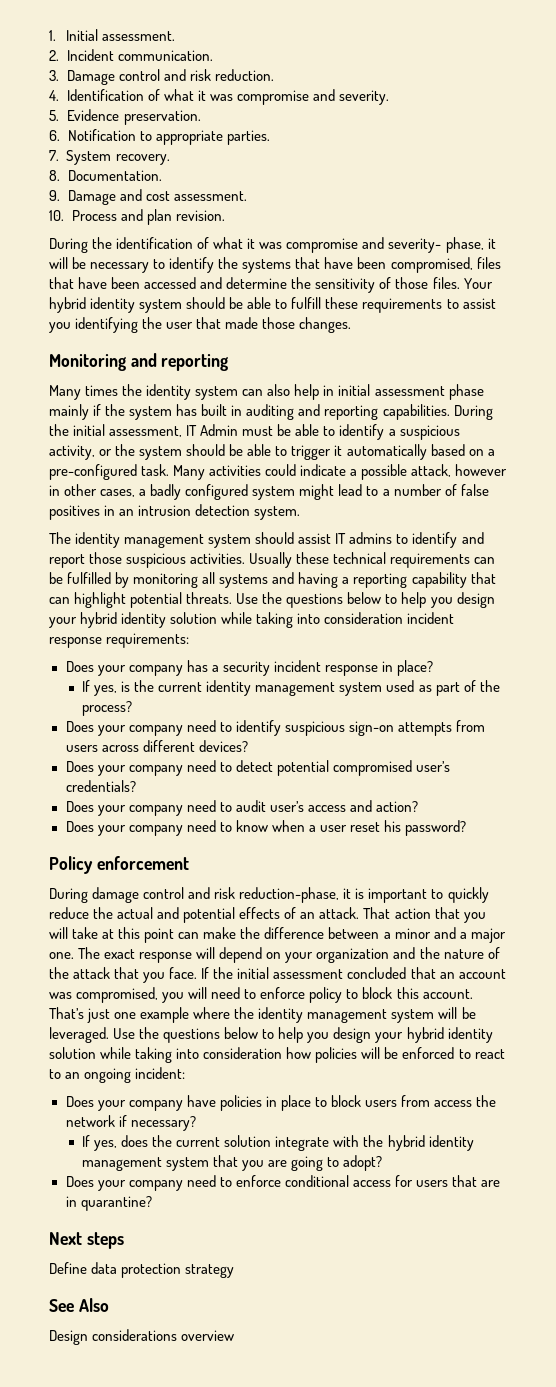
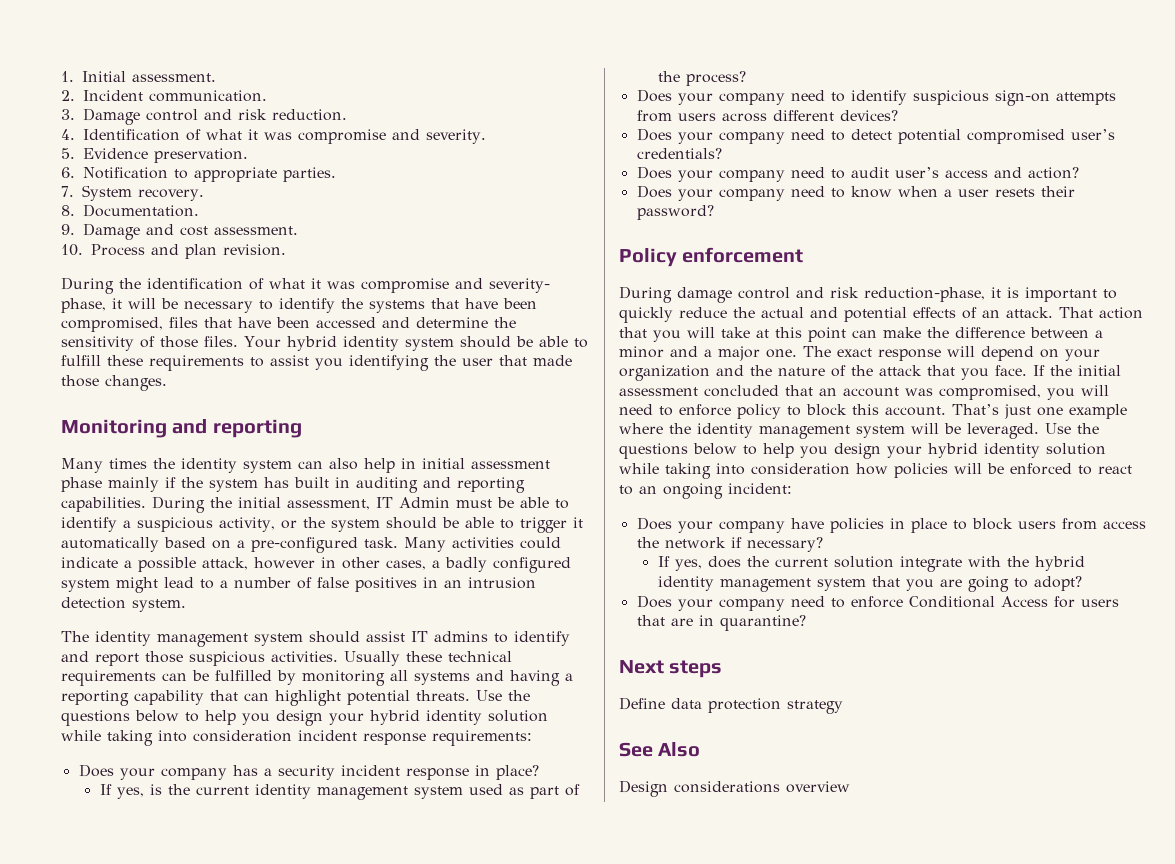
[349,820,402,832] reset his -> [994,186,1075,197] resets their
[284,1175,391,1187] conditional access -> [908,596,1048,608] Conditional Access

